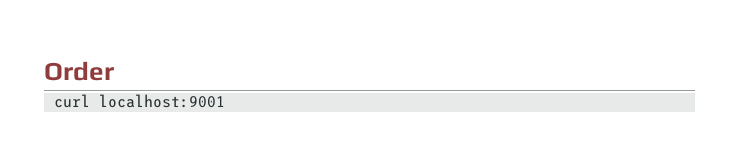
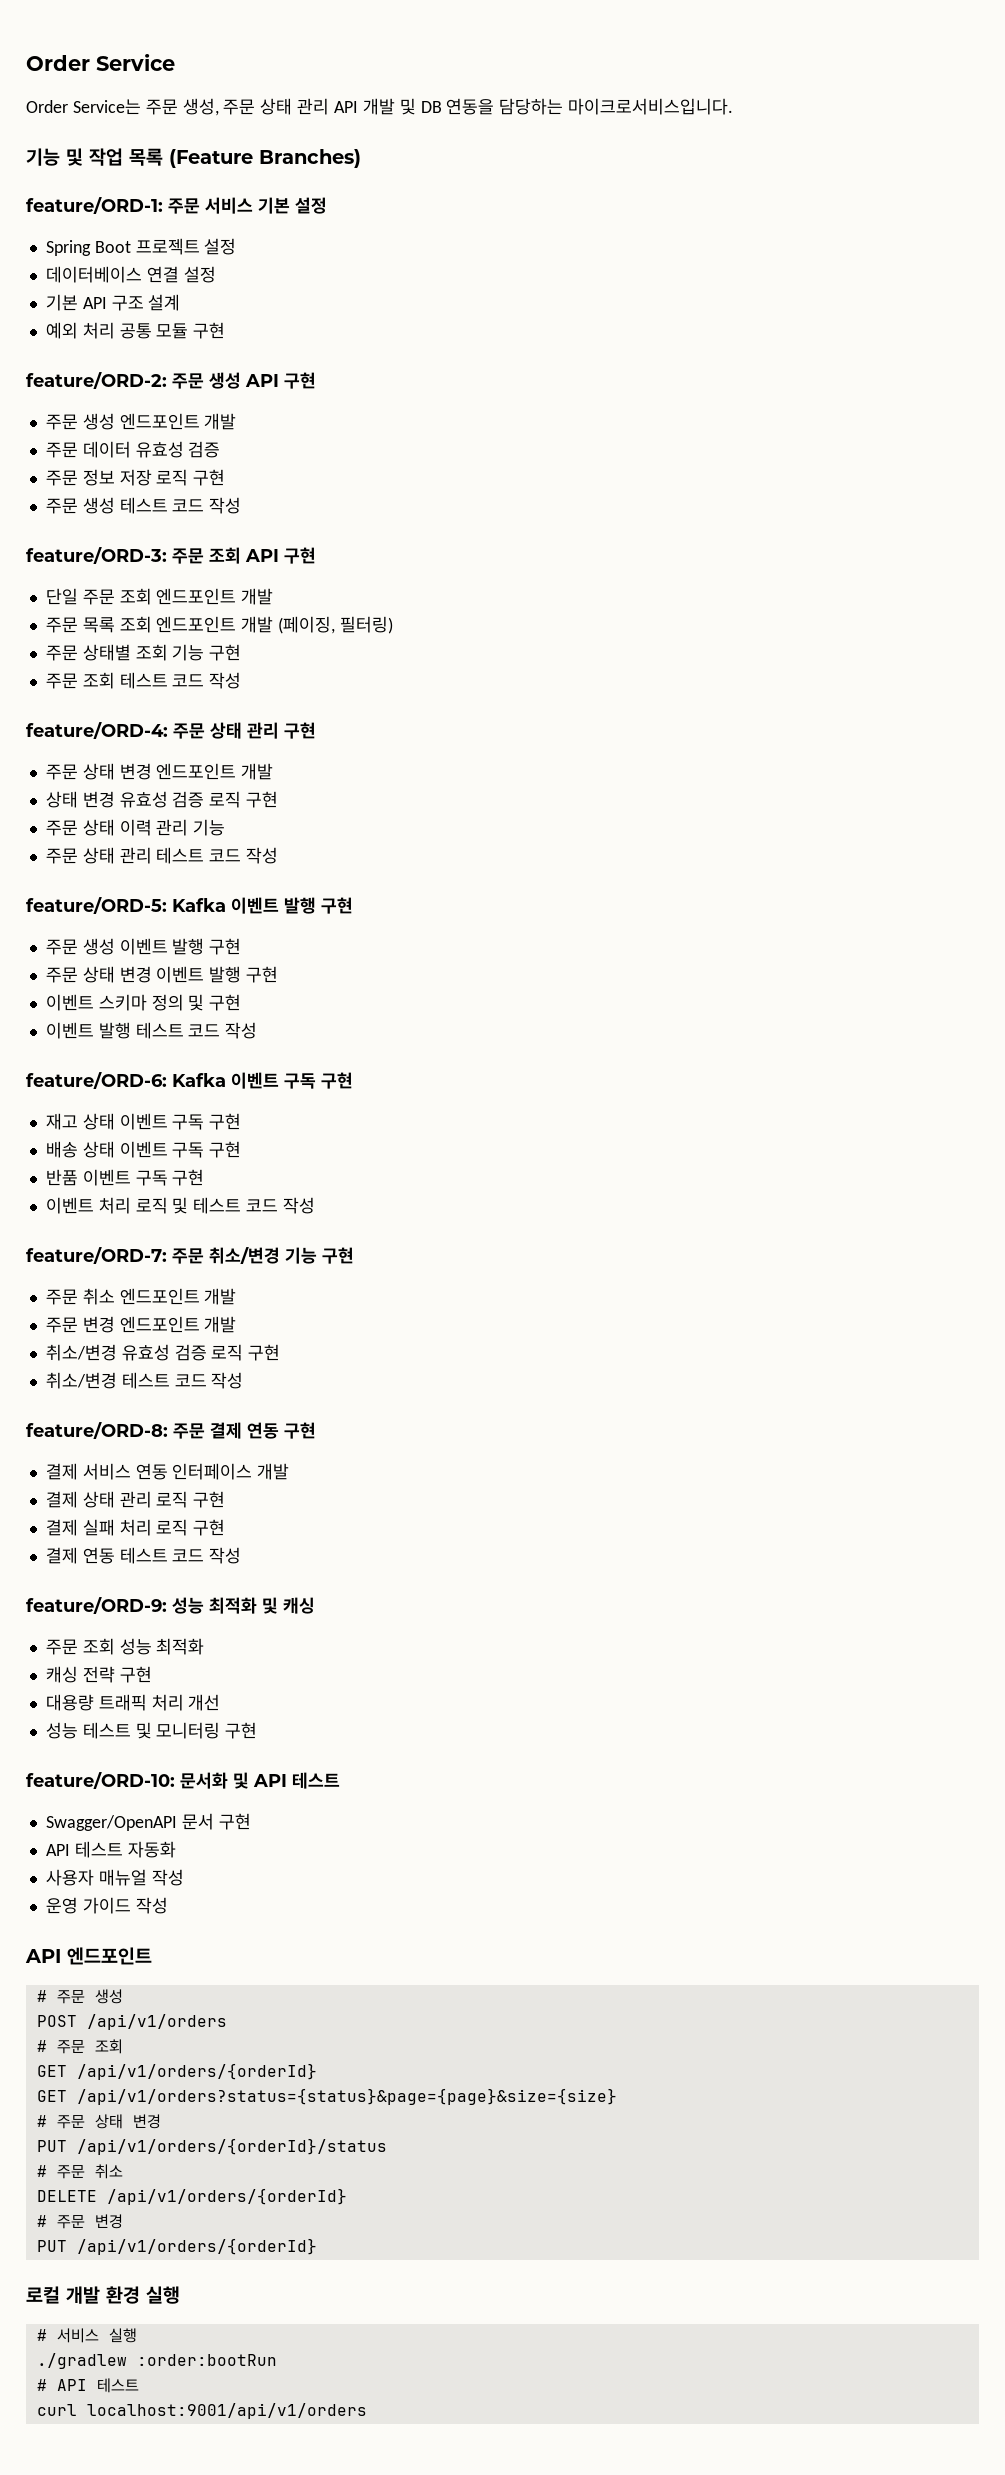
[44,61,114,81] Order -> [26,54,175,71] [26,98,734,116] [26,148,361,168] [26,197,327,214] [45,238,237,256] [45,266,216,283] [45,294,181,311] [45,322,226,339] [26,372,316,389] [45,413,237,430] [45,441,221,458] [45,469,226,486] [45,497,242,514] [26,547,316,564] [45,588,274,605] [45,616,393,634] [45,644,242,661] [45,672,242,689] [26,722,316,739] [45,763,274,780] [45,791,279,808] [45,819,226,836] [45,847,279,864] [26,897,353,914] [45,938,242,955] [45,966,279,983] [45,994,242,1011] [45,1022,258,1039] [26,1072,353,1089] [45,1113,242,1130] [45,1141,242,1158] [45,1169,205,1186] [45,1197,315,1214] [26,1247,354,1264] [45,1288,237,1305] [45,1316,237,1333] [45,1344,281,1361] [45,1372,244,1389] [26,1422,316,1439] [45,1463,290,1480] [45,1491,226,1508] [45,1519,226,1536] [45,1547,242,1564] [26,1597,315,1614] [45,1638,205,1655] [45,1666,152,1683] [45,1694,221,1711] [45,1722,258,1739] [26,1772,340,1789] [45,1813,251,1831] [45,1841,176,1858] [45,1869,184,1886] [45,1897,168,1914] [25,1947,152,1965] [36,1989,123,2004] [36,2014,227,2030] [36,2039,123,2054] [36,2063,317,2080] [36,2088,617,2105] [36,2114,161,2129] [36,2138,387,2155] [36,2164,123,2179] [36,2188,347,2205] [36,2214,123,2229] [36,2238,317,2255] [26,2286,180,2304] [36,2328,137,2343] [36,2353,277,2369] [36,2378,139,2393] Order Service // Order Service는 주문 생성, 주문 상태 관리 API 개발 및 DB 연동을 담당하는 마이크로서비스입니다. // 기능 및 작업 목록 (Feature Branches) // feature/ORD-1: 주문 서비스 기본 설정 // Spring Boot 프로젝트 설정 // 데이터베이스 연결 설정 // 기본 API 구조 설계 // 예외 처리 공통 모듈 구현 // feature/ORD-2: 주문 생성 API 구현 // 주문 생성 엔드포인트 개발 // 주문 데이터 유효성 검증 // 주문 정보 저장 로직 구현 // 주문 생성 테스트 코드 작성 // feature/ORD-3: 주문 조회 API 구현 // 단일 주문 조회 엔드포인트 개발 // 주문 목록 조회 엔드포인트 개발 (페이징, 필터링) // 주문 상태별 조회 기능 구현 // 주문 조회 테스트 코드 작성 // feature/ORD-4: 주문 상태 관리 구현 // 주문 상태 변경 엔드포인트 개발 // 상태 변경 유효성 검증 로직 구현 // 주문 상태 이력 관리 기능 // 주문 상태 관리 테스트 코드 작성 // feature/ORD-5: Kafka 이벤트 발행 구현 // 주문 생성 이벤트 발행 구현 // 주문 상태 변경 이벤트 발행 구현 // 이벤트 스키마 정의 및 구현 // 이벤트 발행 테스트 코드 작성 // feature/ORD-6: Kafka 이벤트 구독 구현 // 재고 상태 이벤트 구독 구현 // 배송 상태 이벤트 구독 구현 // 반품 이벤트 구독 구현 // 이벤트 처리 로직 및 테스트 코드 작성 // feature/ORD-7: 주문 취소/변경 기능 구현 // 주문 취소 엔드포인트 개발 // 주문 변경 엔드포인트 개발 // 취소/변경 유효성 검증 로직 구현 // 취소/변경 테스트 코드 작성 // feature/ORD-8: 주문 결제 연동 구현 // 결제 서비스 연동 인터페이스 개발 // 결제 상태 관리 로직 구현 // 결제 실패 처리 로직 구현 // 결제 연동 테스트 코드 작성 // feature/ORD-9: 성능 최적화 및 캐싱 // 주문 조회 성능 최적화 // 캐싱 전략 구현 // 대용량 트래픽 처리 개선 // 성능 테스트 및 모니터링 구현 // feature/ORD-10: 문서화 및 API 테스트 // Swagger/OpenAPI 문서 구현 // API 테스트 자동화 // 사용자 매뉴얼 작성 // 운영 가이드 작성 // API 엔드포인트 // # 주문 생성 // POST /api/v1/orders // # 주문 조회 // GET /api/v1/orders/{orderId} // GET /api/v1/orders?status={status}&page={page}&size={size} // # 주문 상태 변경 // PUT /api/v1/orders/{orderId}/status // # 주문 취소 // DELETE /api/v1/orders/{orderId} // # 주문 변경 // PUT /api/v1/orders/{orderId} // 로컬 개발 환경 실행 // # 서비스 실행 // ./gradlew :order:bootRun // # API 테스트
[98,94,225,108] localhost:9001 -> [86,2403,367,2419] localhost:9001/api/v1/orders

